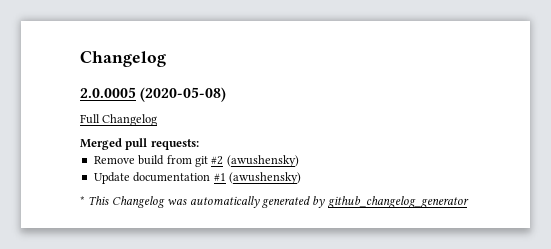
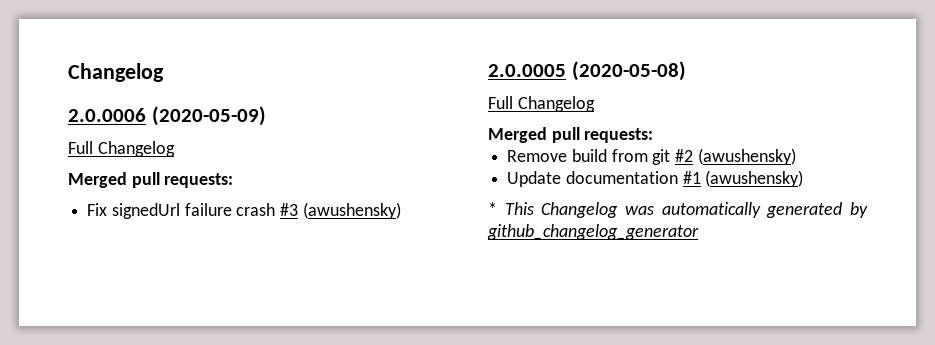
[80,51,166,67] Changelog -> [68,63,164,82] [68,106,266,126] [68,141,175,157] [68,172,234,188] [87,202,401,219] Changelog // 2.0.0006 (2020-05-09) // Full Changelog // Merged pull requests: // Fix signedUrl failure crash #3 (awushensky)

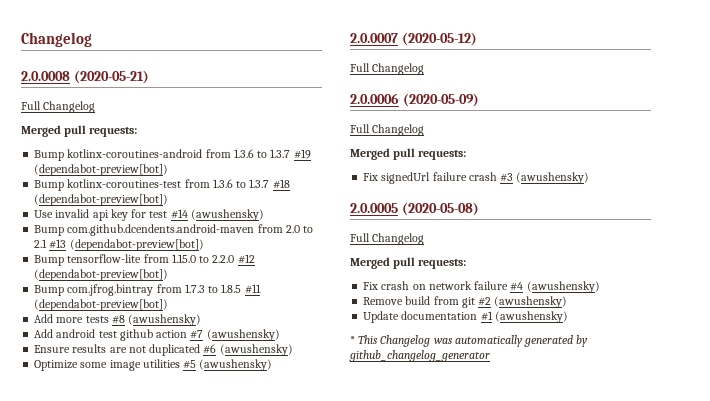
[68,63,164,82] Changelog -> [21,32,92,47] [21,70,149,84] [21,101,96,113] [21,125,138,137] [34,149,311,161] [34,164,169,176] [34,179,290,191] [34,194,169,206] [34,209,264,221] [34,224,314,236] [34,239,204,251] [34,254,255,266] [34,269,169,281] [34,284,261,296] [34,299,169,311] [34,314,202,326] [34,329,280,341] [34,344,293,356] [34,359,273,371] [350,32,477,46] [350,63,425,75] Changelog // 2.0.0008 (2020-05-21) // Full Changelog // Merged pull requests: // Bump kotlinx-coroutines-android from 1.3.6 to 1.3.7 #19 (dependabot-preview[bot]) // Bump kotlinx-coroutines-test from 1.3.6 to 1.3.7 #18 (dependabot-preview[bot]) // Use invalid api key for test #14 (awushensky) // Bump com.github.dcendents.android-maven from 2.0 to 2.1 #13 (dependabot-preview[bot]) // Bump tensorflow-lite from 1.15.0 to 2.2.0 #12 (dependabot-preview[bot]) // Bump com.jfrog.bintray from 1.7.3 to 1.8.5 #11 (dependabot-preview[bot]) // Add more tests #8 (awushensky) // Add android test github action #7 (awushensky) // Ensure results are not duplicated #6 (awushensky) // Optimize some image utilities #5 (awushensky) // 2.0.0007 (2020-05-12) // Full Changelog
(654, 135) none -> [363,281,600,293] // Fix crash on network failure #4 (awushensky)

